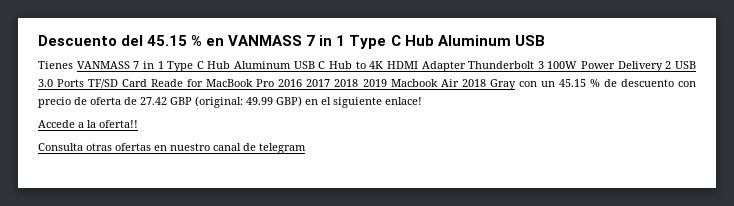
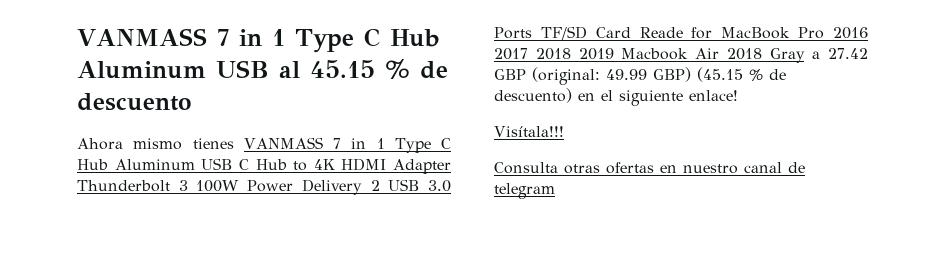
[38,35,545,49] [38,61,73,69] Descuento del 45.15 % en VANMASS 7 in 1 Type C Hub Aluminum USB // Tienes -> [77,28,440,53] [77,59,448,79] [77,93,191,111] [77,138,234,150] VANMASS 7 in 1 Type C Hub Aluminum USB al 45.15 % de descuento // Ahora mismo tienes
[518,79,696,87] [38,97,137,108] con un 45.15 % de descuento con precio de oferta de -> [812,51,821,59] a
(302, 101) none -> [697,67,786,82] [494,88,572,103] (45.15 % de descuento)
[38,120,138,128] Accede a la oferta!! -> [494,126,564,137] Visítala!!!

